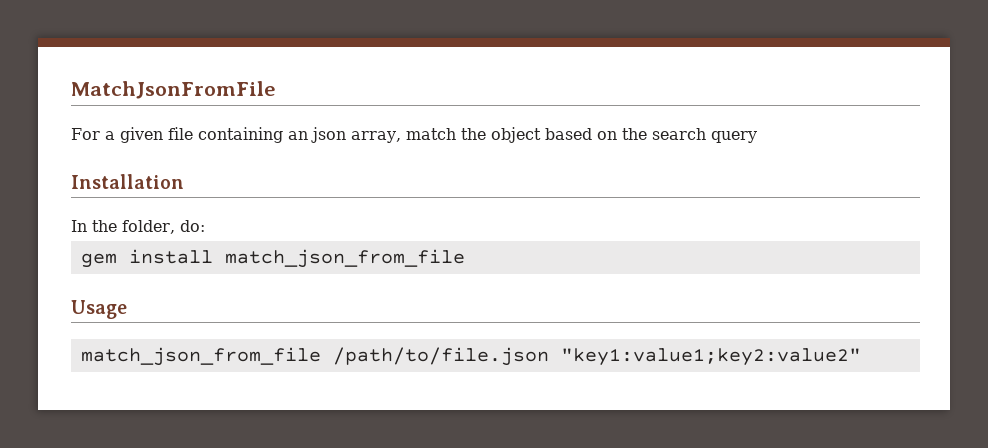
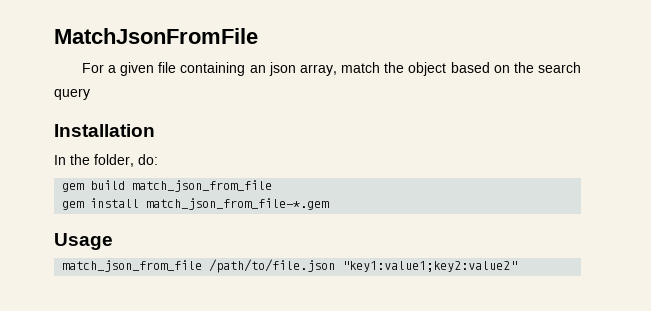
(205, 226) none -> [62,180,273,192] // gem build match_json_from_file
[224,249,465,268] match_json_from_file -> [146,198,330,210] match_json_from_file-*.gem

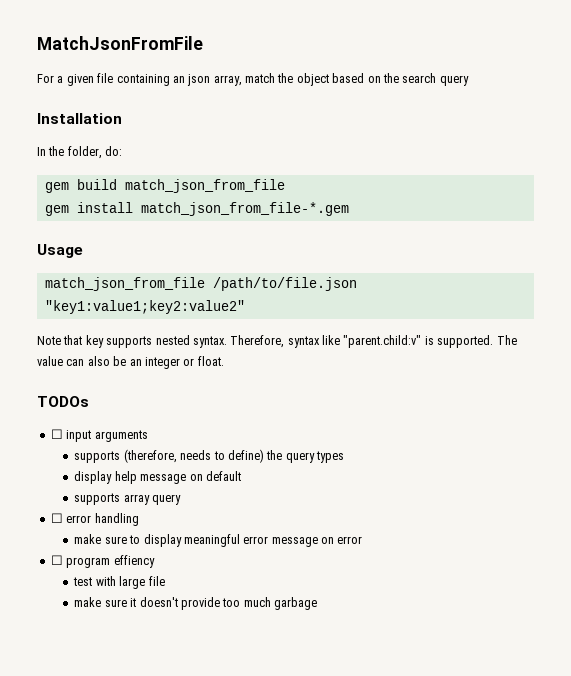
(518, 266) none -> [37,335,517,348] [37,356,224,369] [37,396,89,407] [50,429,148,442] [74,449,345,463] [74,471,241,484] [74,493,182,505] [50,513,139,526] [74,534,363,547] [50,555,155,568] [73,576,165,589] [74,597,318,610] // Note that key supports nested syntax. Therefore, syntax like "parent.child:v" is supported. The value can also be an integer or float. // TODOs // ☐ input arguments // supports (therefore, needs to define) the query types // display help message on default // supports array query // ☐ error handling // make sure to display meaningful error message on error // ☐ program effiency // test with large file // make sure it doesn't provide too much garbage

